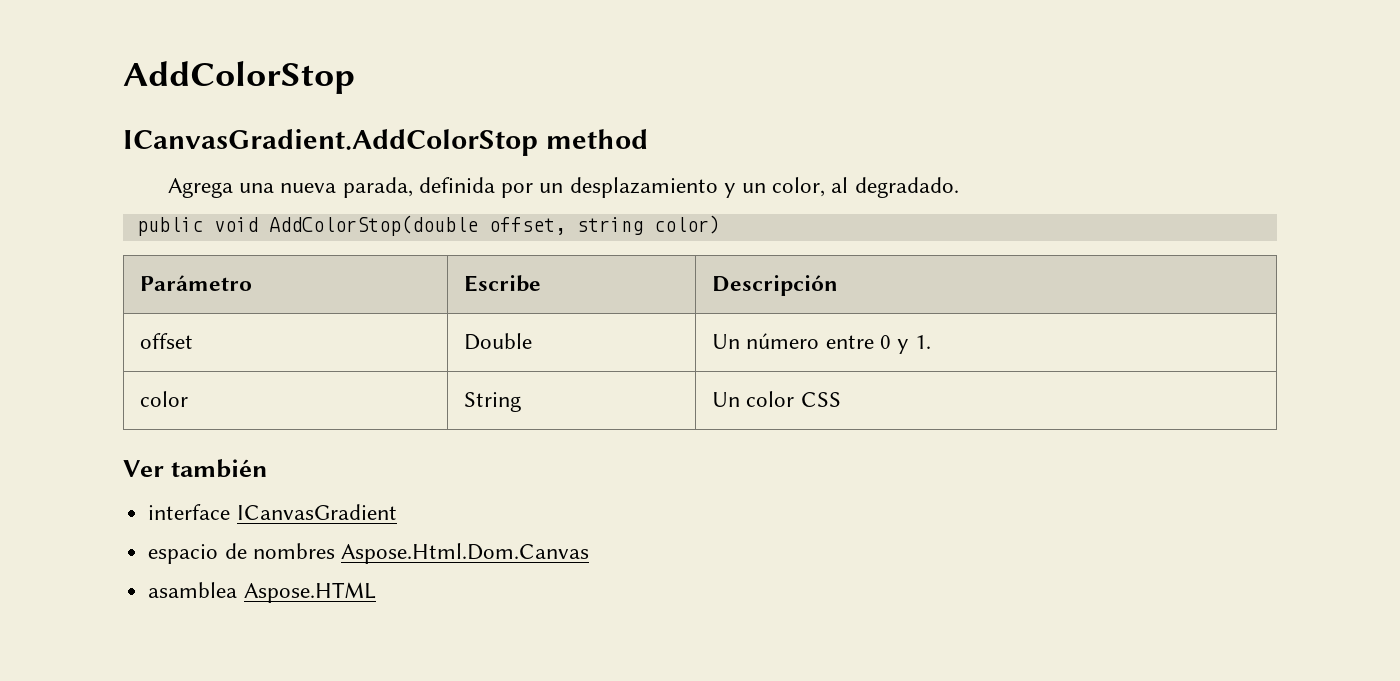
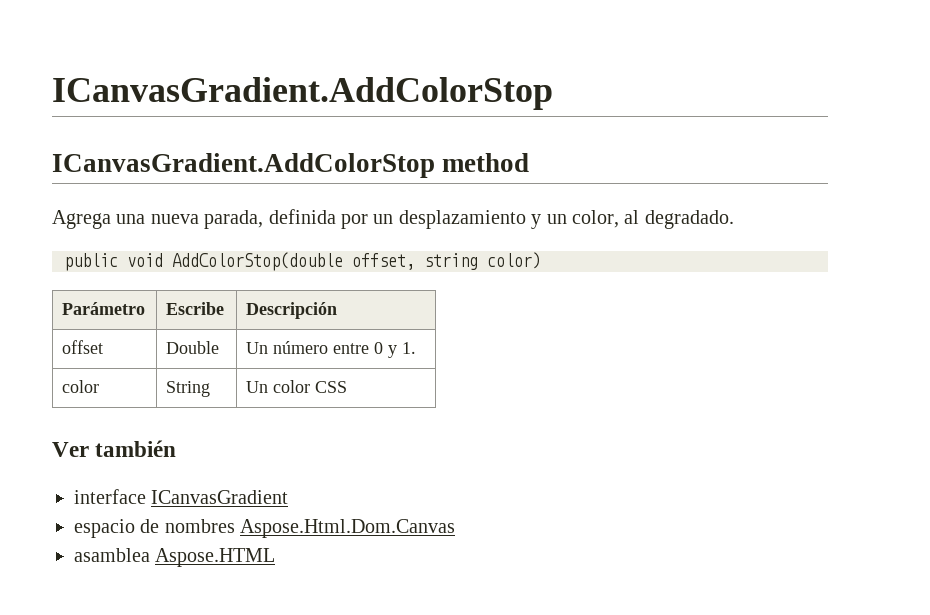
[123,61,355,94] AddColorStop -> [52,77,553,110] ICanvasGradient.AddColorStop

